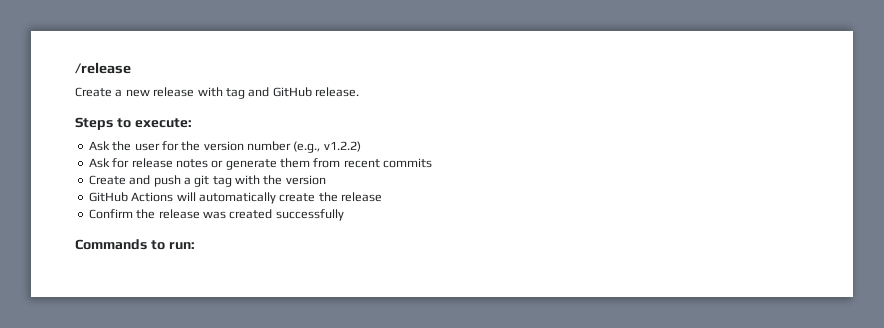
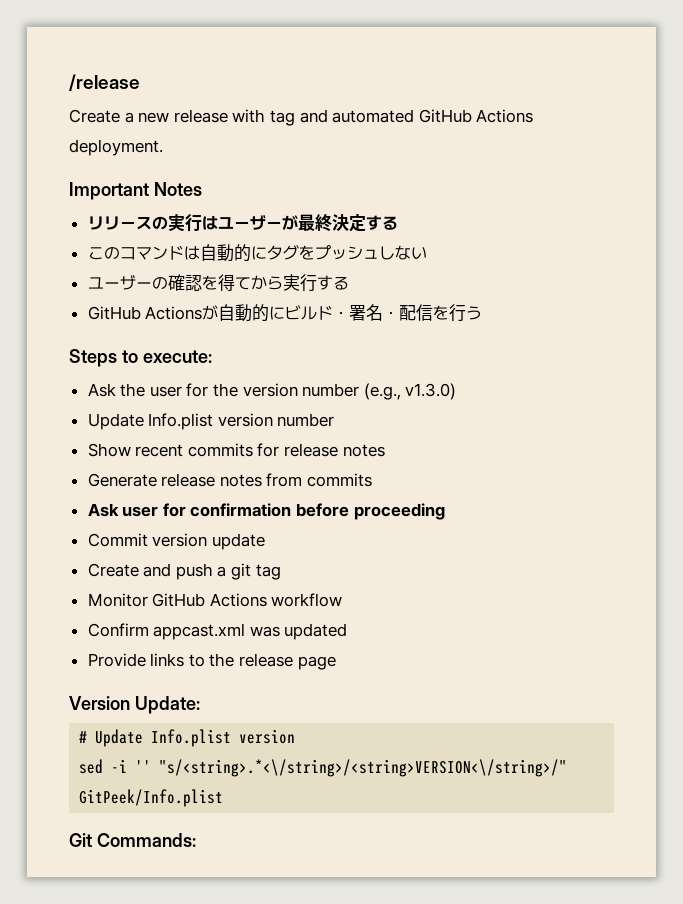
[272,87,359,97] GitHub release. -> [332,109,534,123] [69,139,163,156] [69,182,202,200] [87,214,398,232] [87,244,427,262] [87,274,349,292] [87,304,483,322] automated GitHub Actions deployment. // Important Notes // リリースの実行はユーザーが最終決定する // このコマンドは自動的にタグをプッシュしない // ユーザーの確認を得てから実行する // GitHub Actionsが自動的にビルド・署名・配信を行う
[323,141,361,152] [88,158,433,170] v1.2.2) // Ask for release notes or generate them from recent commits -> [405,383,457,400] [87,413,335,430] [87,443,385,457] [87,473,373,487] [87,503,445,520] [87,533,265,550] v1.3.0) // Update Info.plist version number // Show recent commits for release notes // Generate release notes from commits // Ask user for confirmation before proceeding // Commit version update
[235,175,326,185] [88,192,382,204] [88,209,344,221] [75,239,195,250] with the version // GitHub Actions will automatically create the release // Confirm the release was created successfully // Commands to run: -> [87,593,343,607] [87,623,348,640] [87,653,336,670] [69,696,200,714] [79,729,296,747] [79,759,568,777] [79,789,224,807] [69,833,196,847] // Monitor GitHub Actions workflow // Confirm appcast.xml was updated // Provide links to the release page // Version Update: // # Update Info.plist version // sed -i '' "s/<string>.*<\/string>/<string>VERSION<\/string>/" GitPeek/Info.plist // Git Commands:

